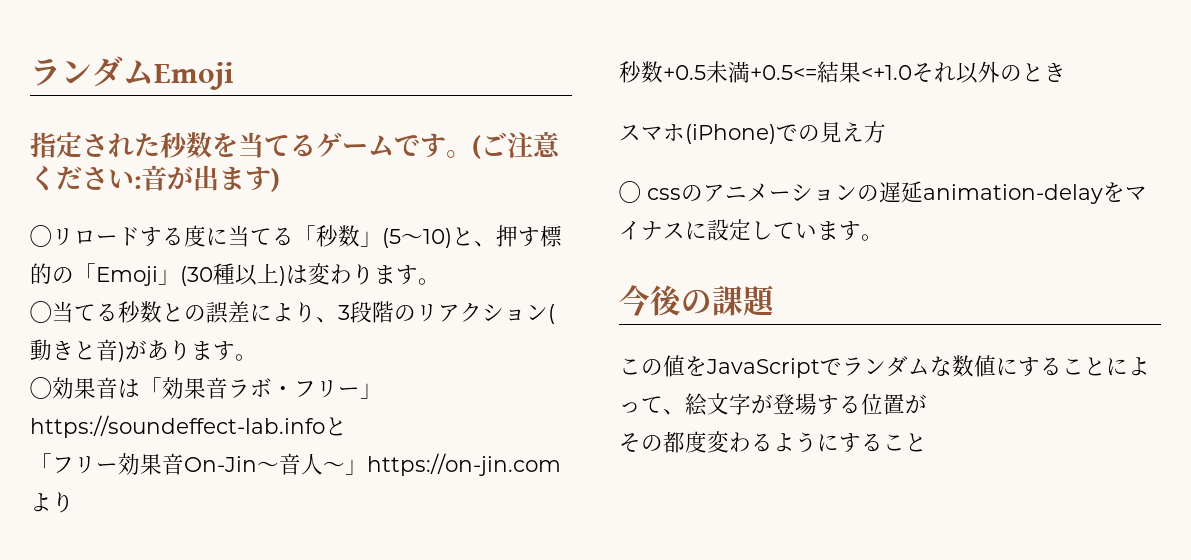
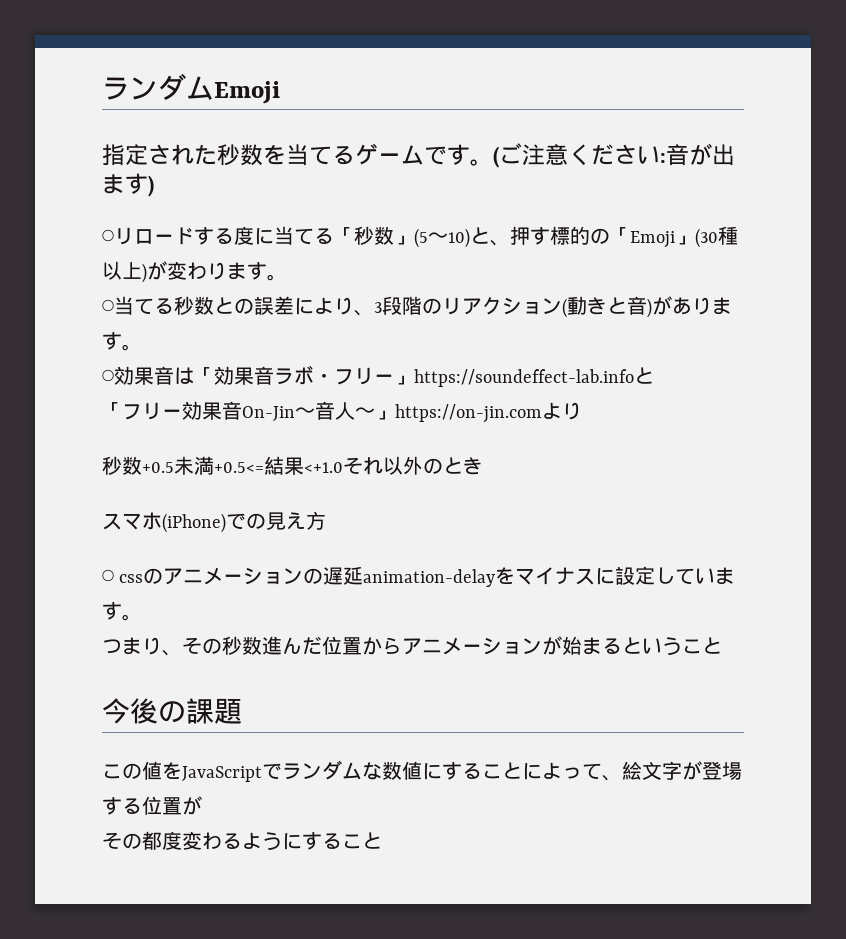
[286,265,308,284] は -> [147,261,167,280] が
(883, 237) none -> [102,636,722,656] // つまり、その秒数進んだ位置からアニメーションが始まるということ

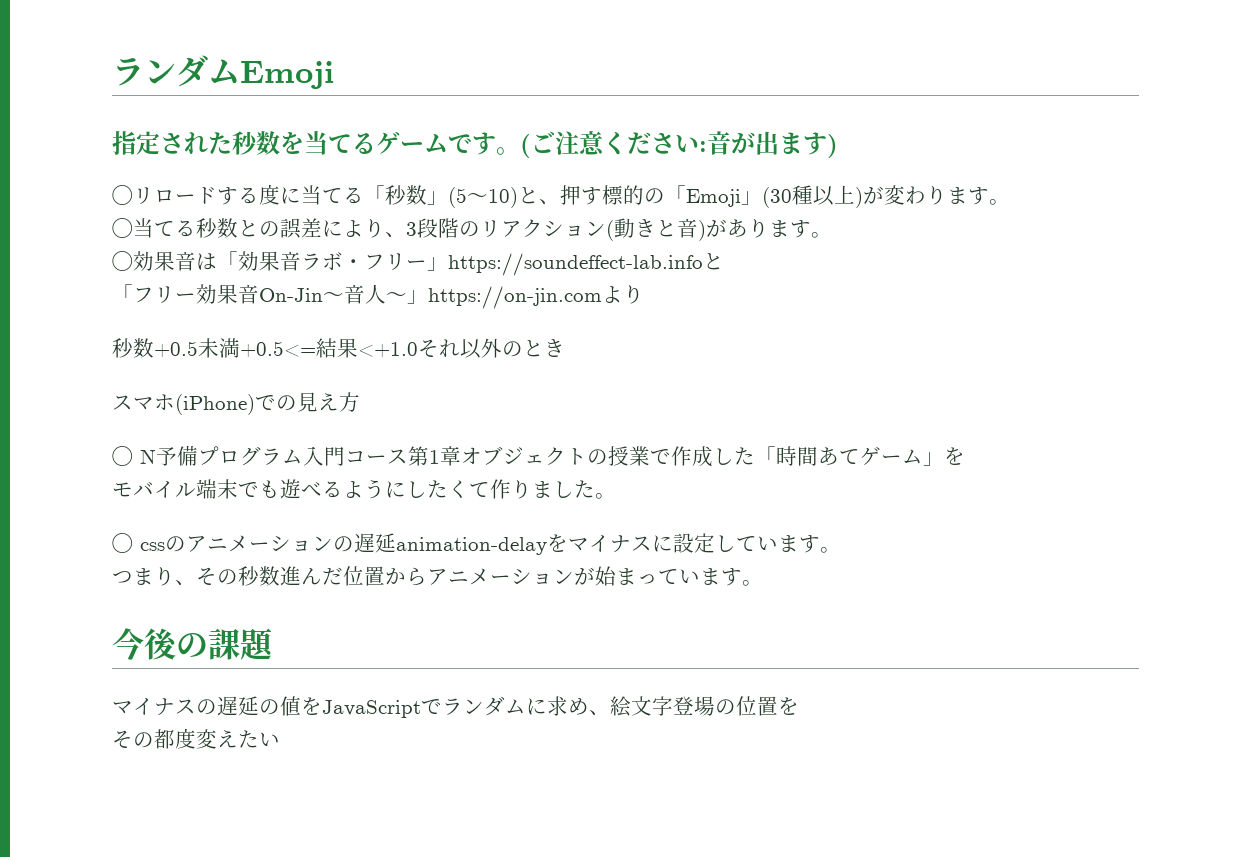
(326, 520) none -> [112,445,965,467] [112,479,616,499] // ◯ N予備プログラム入門コース第1章オブジェクトの授業で作成した「時間あてゲーム」を // モバイル端末でも遊べるようにしたくて作りました。
[602,637,722,656] るということ -> [637,568,763,586] っています。
[102,764,122,779] こ -> [112,696,259,716] マイナスの遅延
[362,761,742,781] [102,796,202,815] [102,831,382,851] な数値にすることによって、絵文字が登場する位置が // その都度変わるようにすること -> [526,696,799,717] [112,728,280,749] に求め、絵文字登場の位置を // その都度変えたい

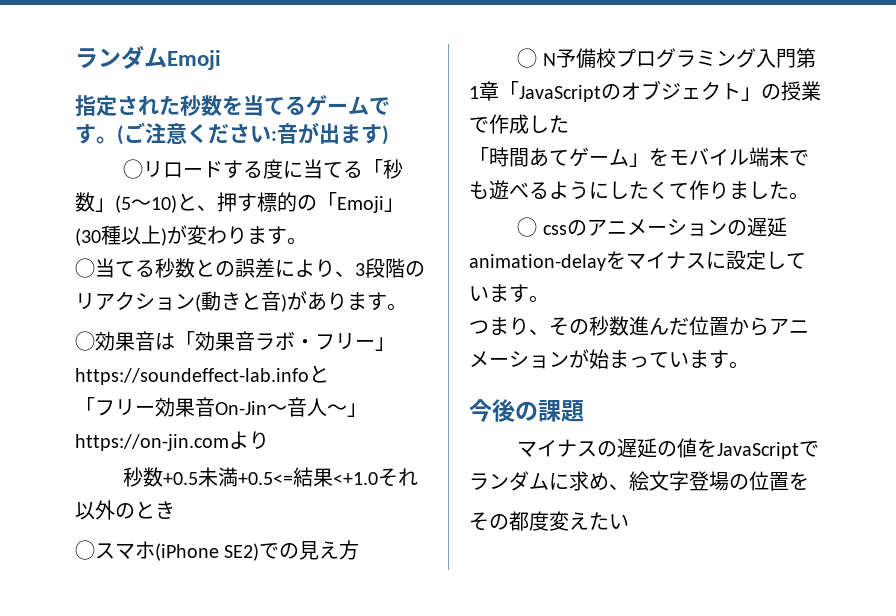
[112,394,255,415] スマホ(iPhone) -> [75,540,260,561] ◯スマホ(iPhone SE2)
(198, 455) none -> [595,48,616,68] 校
[282,446,461,466] ム入門コース第1章 -> [695,48,816,68] [469,81,621,102] ミング入門第1章「JavaScriptの
(587, 456) none -> [741,87,761,101] 」
(755, 456) none -> (569, 124) //
(965, 456) // -> (669, 157) none

